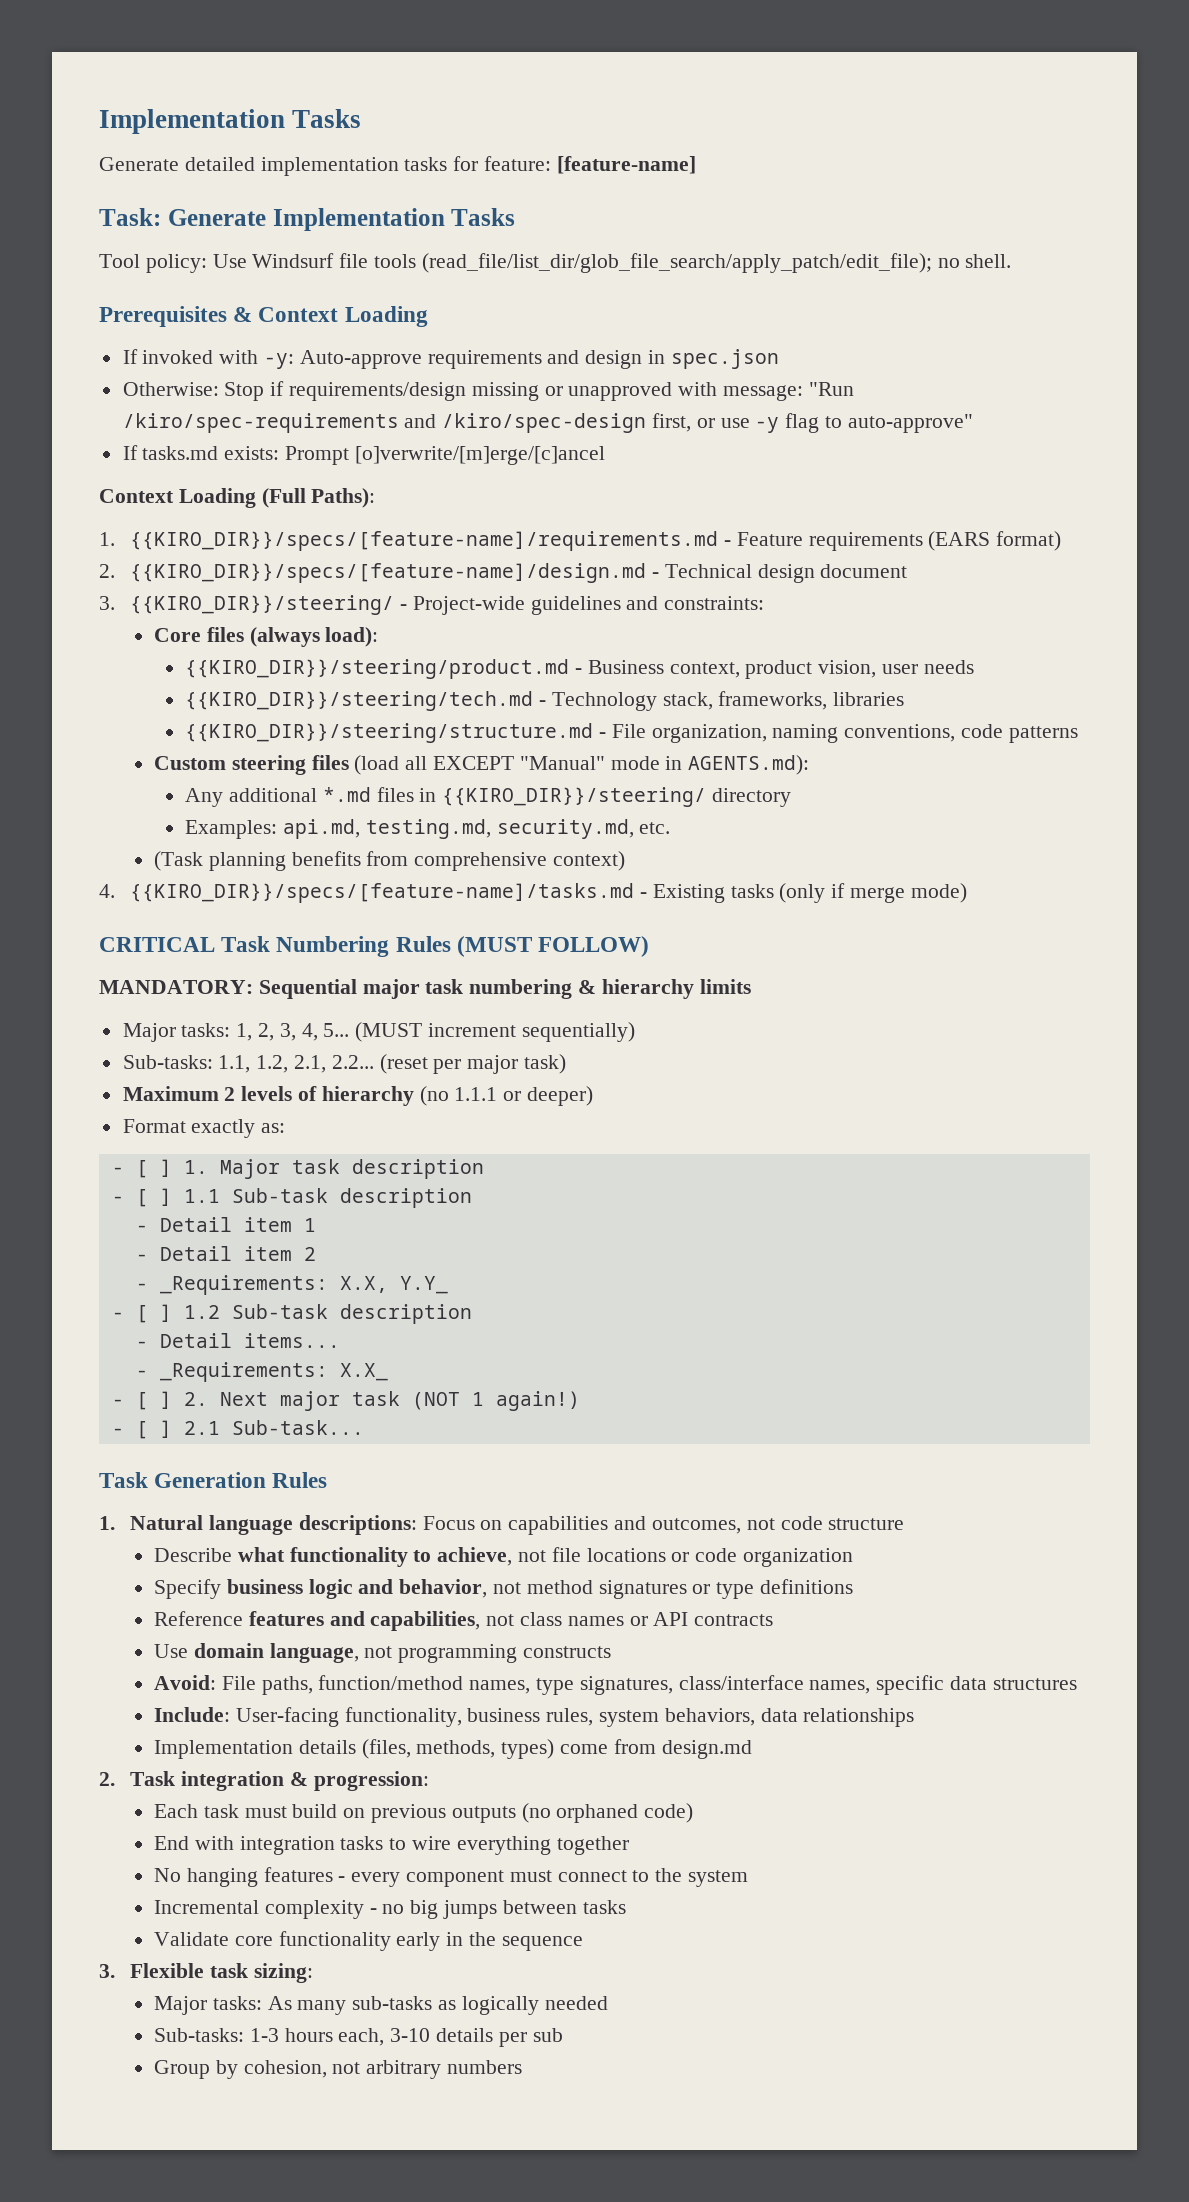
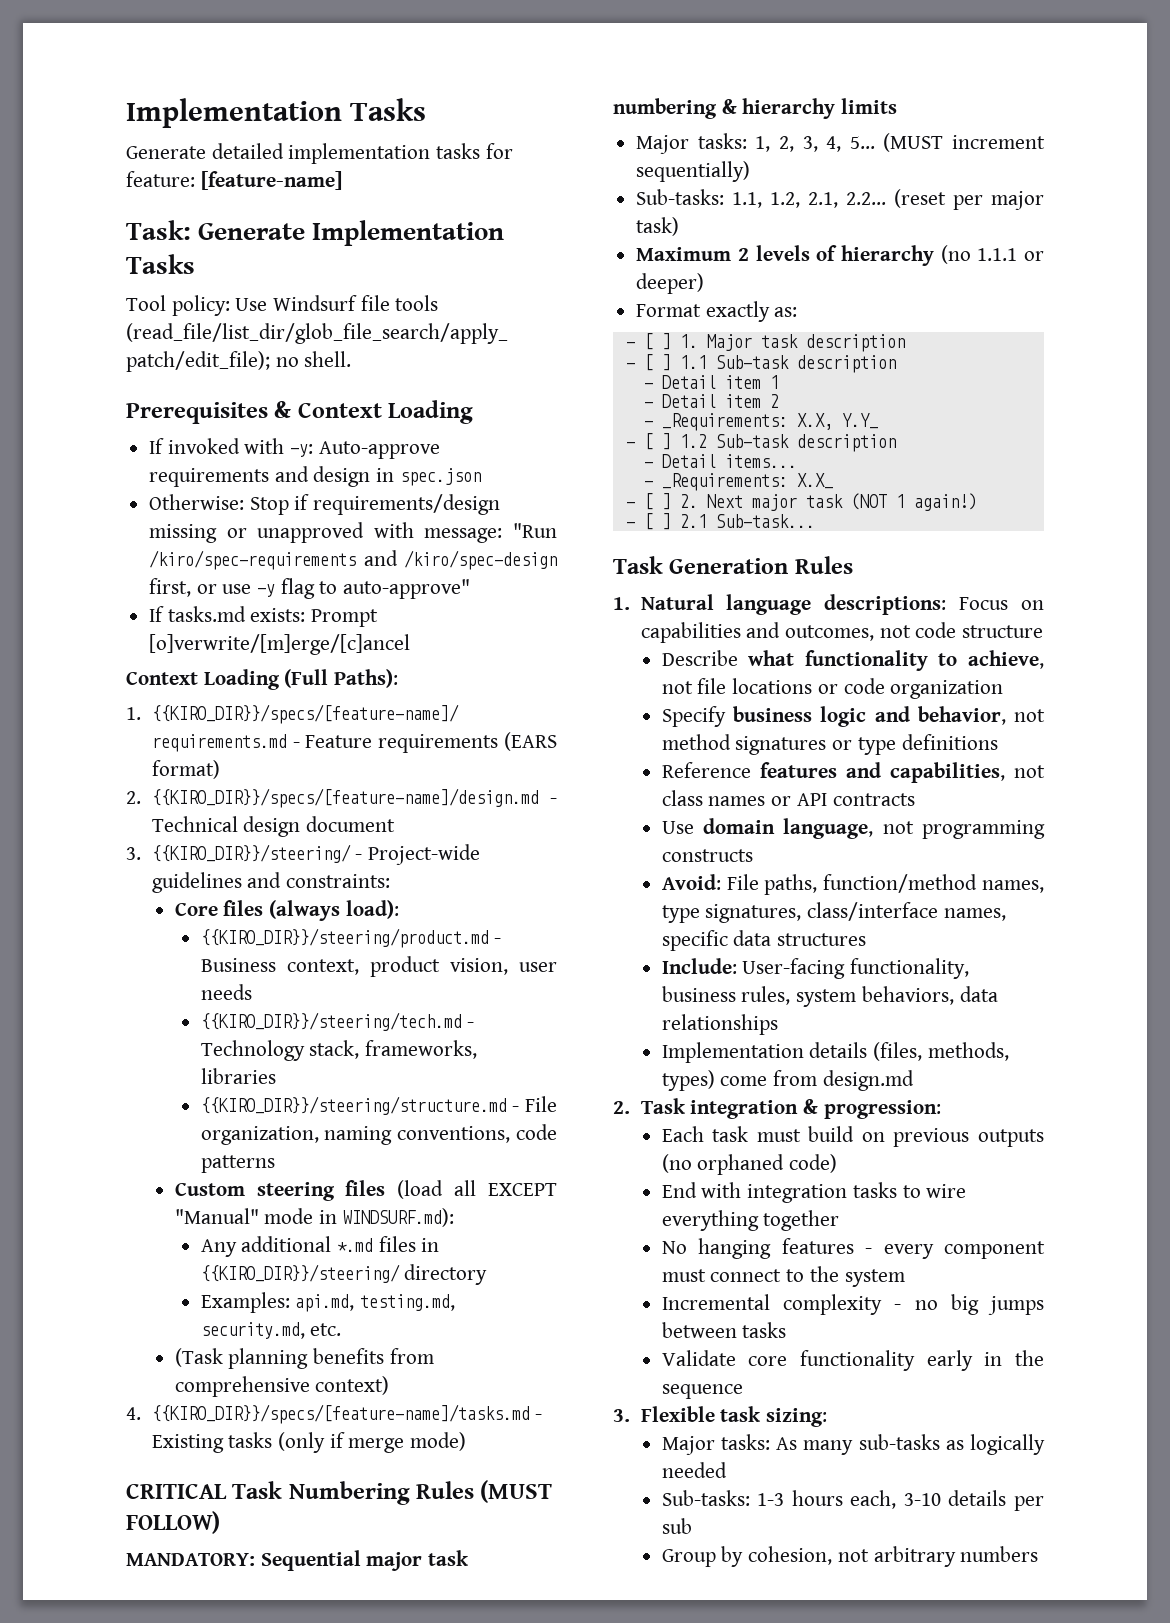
[688,755,810,775] AGENTS.md): -> [342,1208,454,1227] WINDSURF.md):

